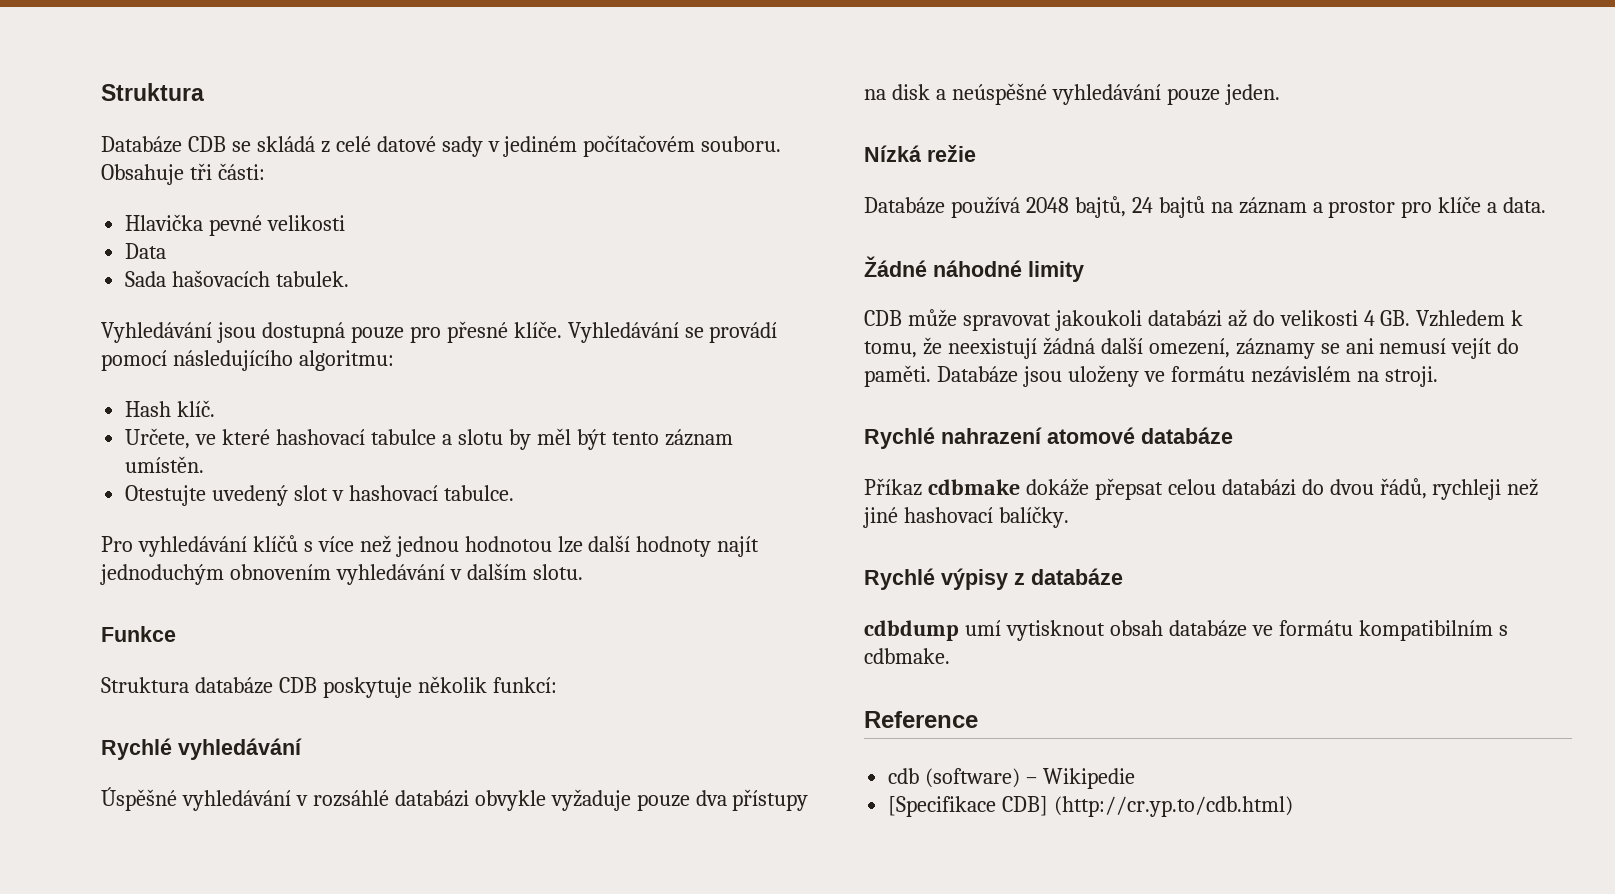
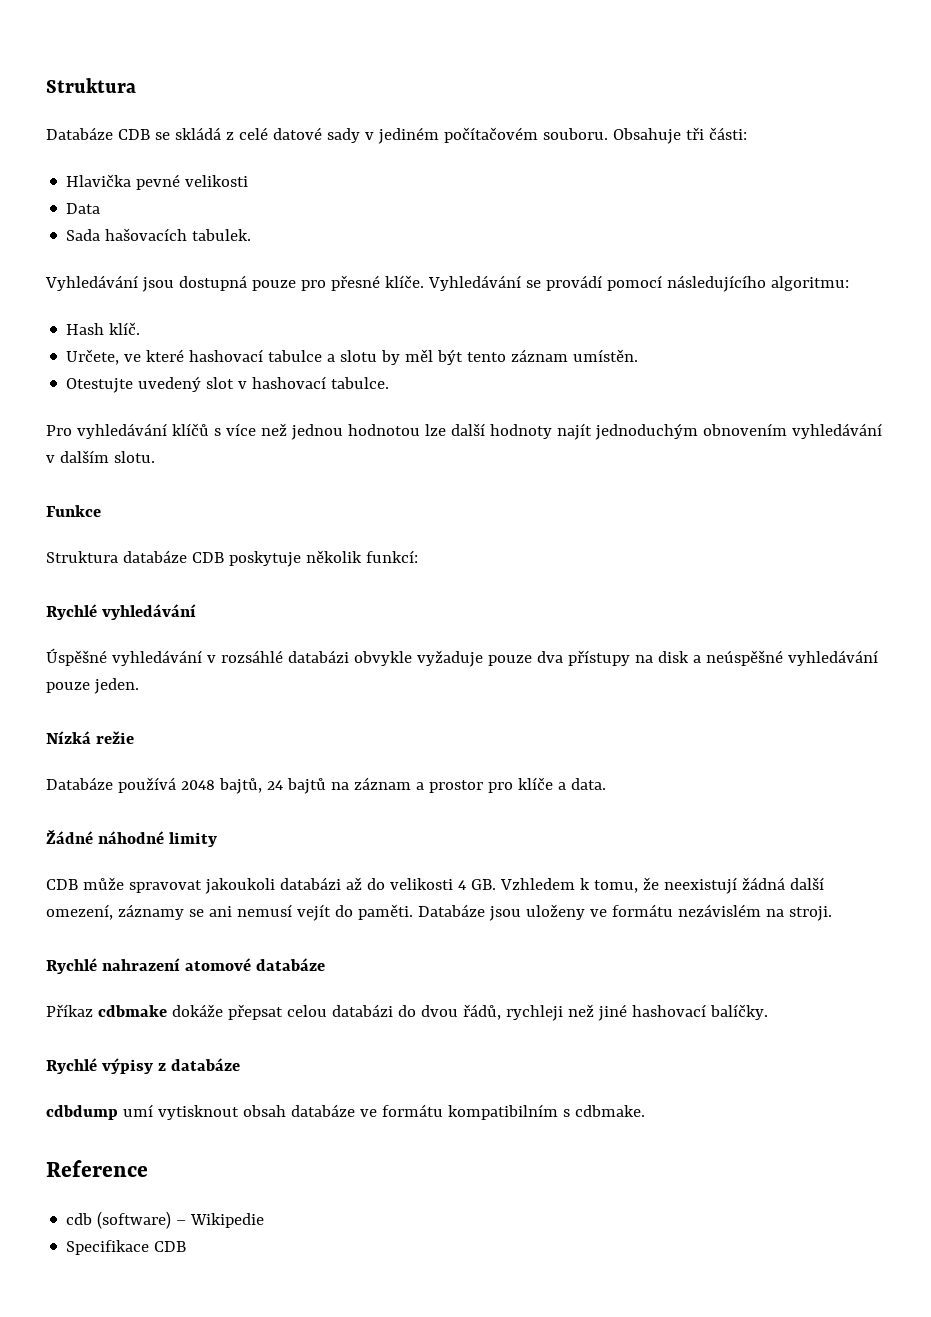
[888,796,1294,817] [Specifikace CDB] (http://cr.yp.to/cdb.html) -> [66,1240,187,1255] Specifikace CDB

